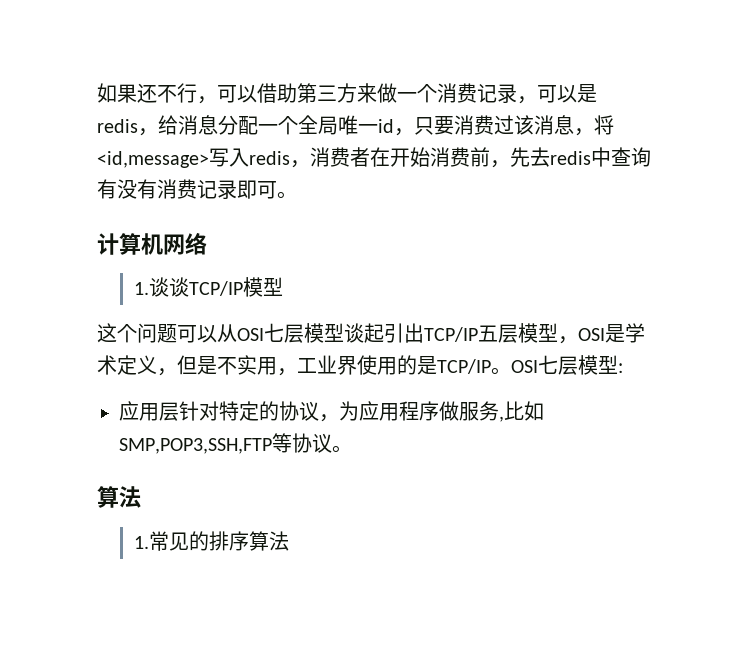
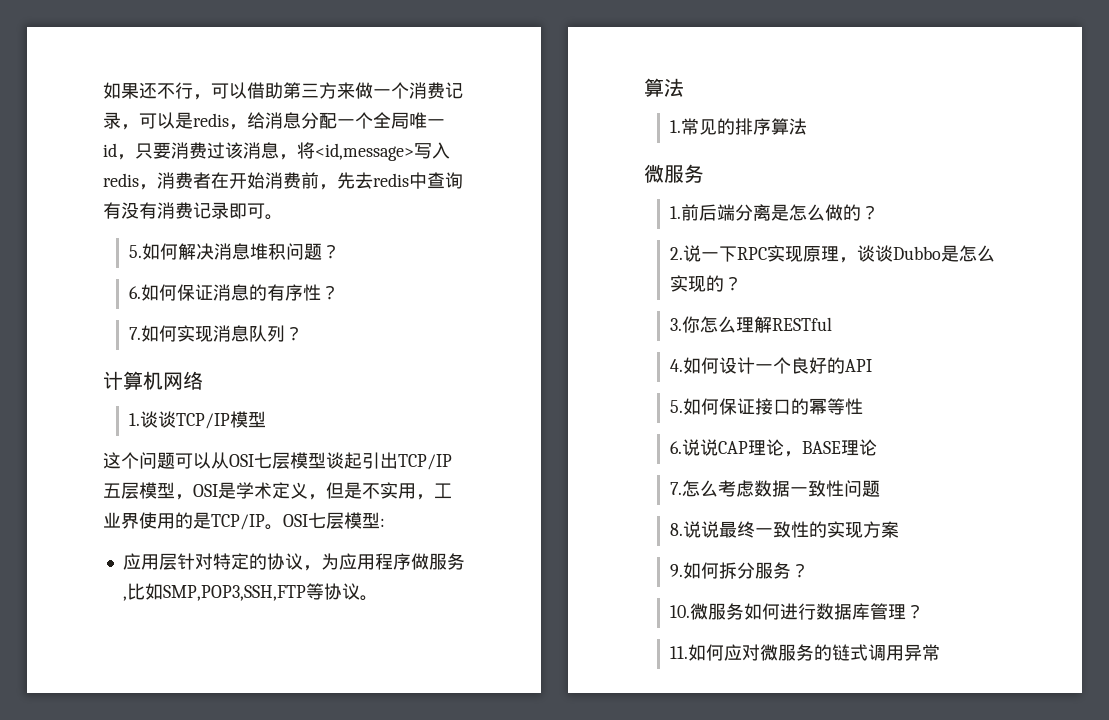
(297, 195) none -> [128,243,340,260] [128,284,339,301] [128,325,303,342] // 5.如何解决消息堆积问题？ // 6.如何保证消息的有序性？ // 7.如何实现消息队列？
(290, 541) none -> [644,164,704,183] [669,204,879,221] [669,245,995,263] [669,275,742,292] [669,316,832,333] [669,357,872,374] [669,398,863,415] [669,439,877,457] [669,480,880,497] [669,521,899,538] [669,562,809,579] [669,603,924,620] [669,644,940,661] // 微服务 // 1.前后端分离是怎么做的？ // 2.说一下RPC实现原理，谈谈Dubbo是怎么实现的？ // 3.你怎么理解RESTful // 4.如何设计一个良好的API // 5.如何保证接口的幂等性 // 6.说说CAP理论，BASE理论 // 7.怎么考虑数据一致性问题 // 8.说说最终一致性的实现方案 // 9.如何拆分服务？ // 10.微服务如何进行数据库管理？ // 11.如何应对微服务的链式调用异常

